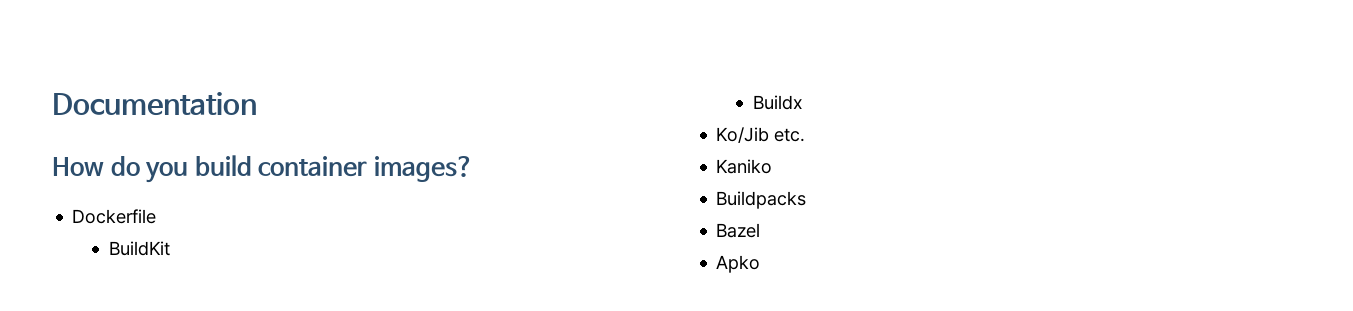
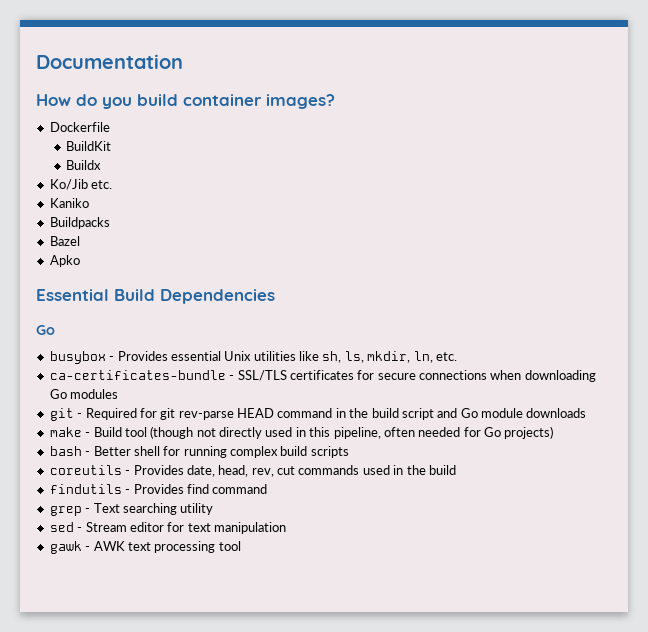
(761, 264) none -> [36,289,275,304] [36,325,55,335] [49,351,457,364] [49,370,596,382] [49,389,119,399] [49,408,587,421] [49,426,554,439] [49,446,349,458] [49,465,456,477] [49,484,268,494] [49,503,214,516] [49,522,286,534] [49,541,241,554] // Essential Build Dependencies // Go // busybox - Provides essential Unix utilities like sh, ls, mkdir, ln, etc. // ca-certificates-bundle - SSL/TLS certificates for secure connections when downloading Go modules // git - Required for git rev-parse HEAD command in the build script and Go module downloads // make - Build tool (though not directly used in this pipeline, often needed for Go projects) // bash - Better shell for running complex build scripts // coreutils - Provides date, head, rev, cut commands used in the build // findutils - Provides find command // grep - Text searching utility // sed - Stream editor for text manipulation // gawk - AWK text processing tool

